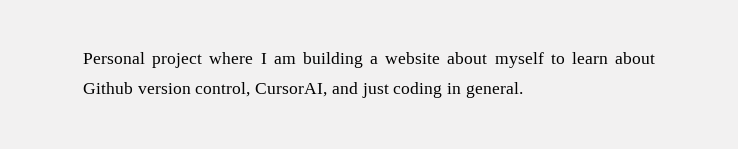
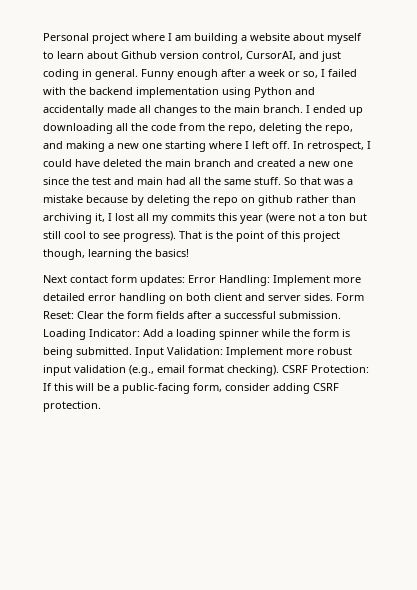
(523, 90) none -> [141,69,357,80] [43,87,315,98] [43,105,363,116] [43,123,353,134] [43,141,371,152] [43,159,353,167] [43,177,353,185] [43,195,356,206] [43,213,367,224] [43,231,340,242] [43,249,189,260] [43,275,361,286] [43,293,364,304] [43,311,341,319] [43,329,350,340] [43,347,352,358] [43,365,369,376] [43,383,339,394] [43,401,101,412] Funny enough after a week or so, I failed with the backend implementation using Python and accidentally made all changes to the main branch. I ended up downloading all the code from the repo, deleting the repo, and making a new one starting where I left off. In retrospect, I could have deleted the main branch and created a new one since the test and main had all the same stuff. So that was a mistake because by deleting the repo on github rather than archiving it, I lost all my commits this year (were not a ton but still cool to see progress). That is the point of this project though, learning the basics! // Next contact form updates: Error Handling: Implement more detailed error handling on both client and server sides. Form Reset: Clear the form fields after a successful submission. Loading Indicator: Add a loading spinner while the form is being submitted. Input Validation: Implement more robust input validation (e.g., email format checking). CSRF Protection: If this will be a public-facing form, consider adding CSRF protection.

